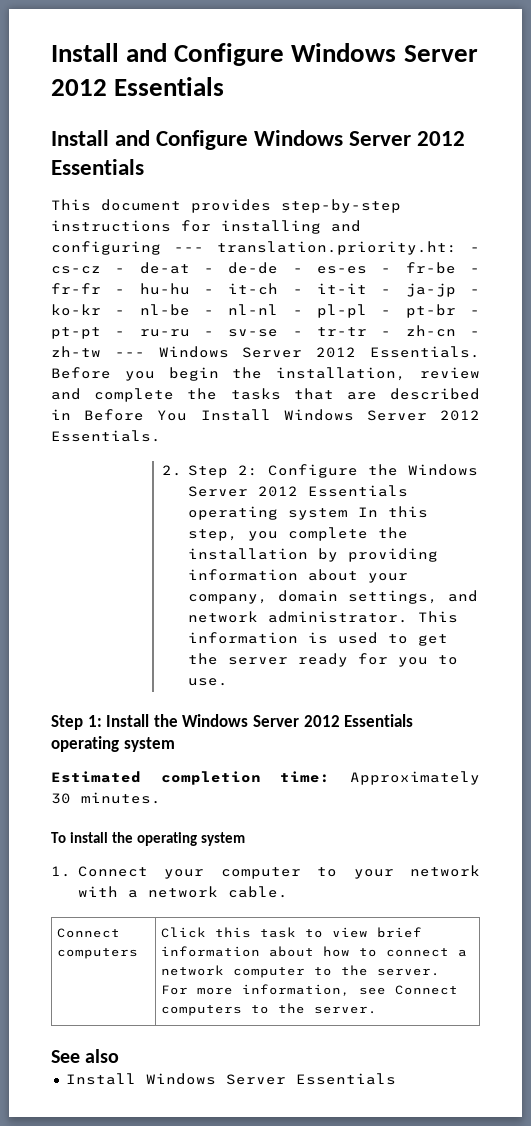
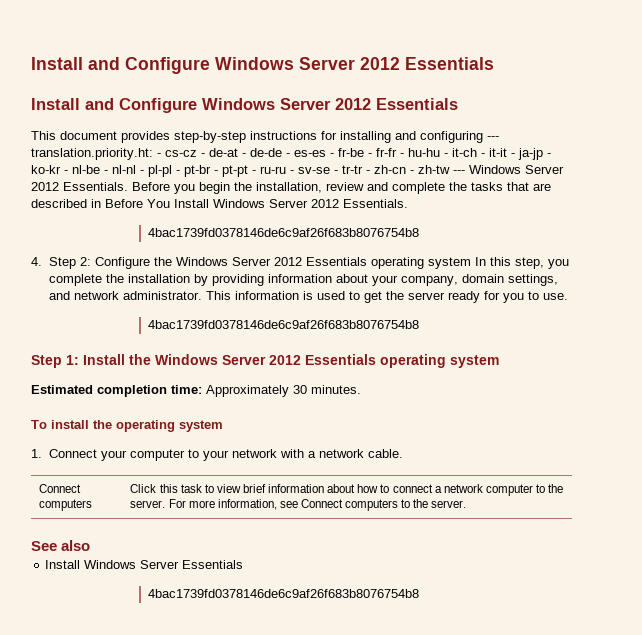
[161,465,182,476] 2. -> [148,228,420,237] [31,257,42,266] 4bac1739fd0378146de6c9af26f683b8076754b8 // 4.
(229, 682) none -> [148,320,420,329] // 4bac1739fd0378146de6c9af26f683b8076754b8
(396, 1079) none -> [148,589,420,598] // 4bac1739fd0378146de6c9af26f683b8076754b8

